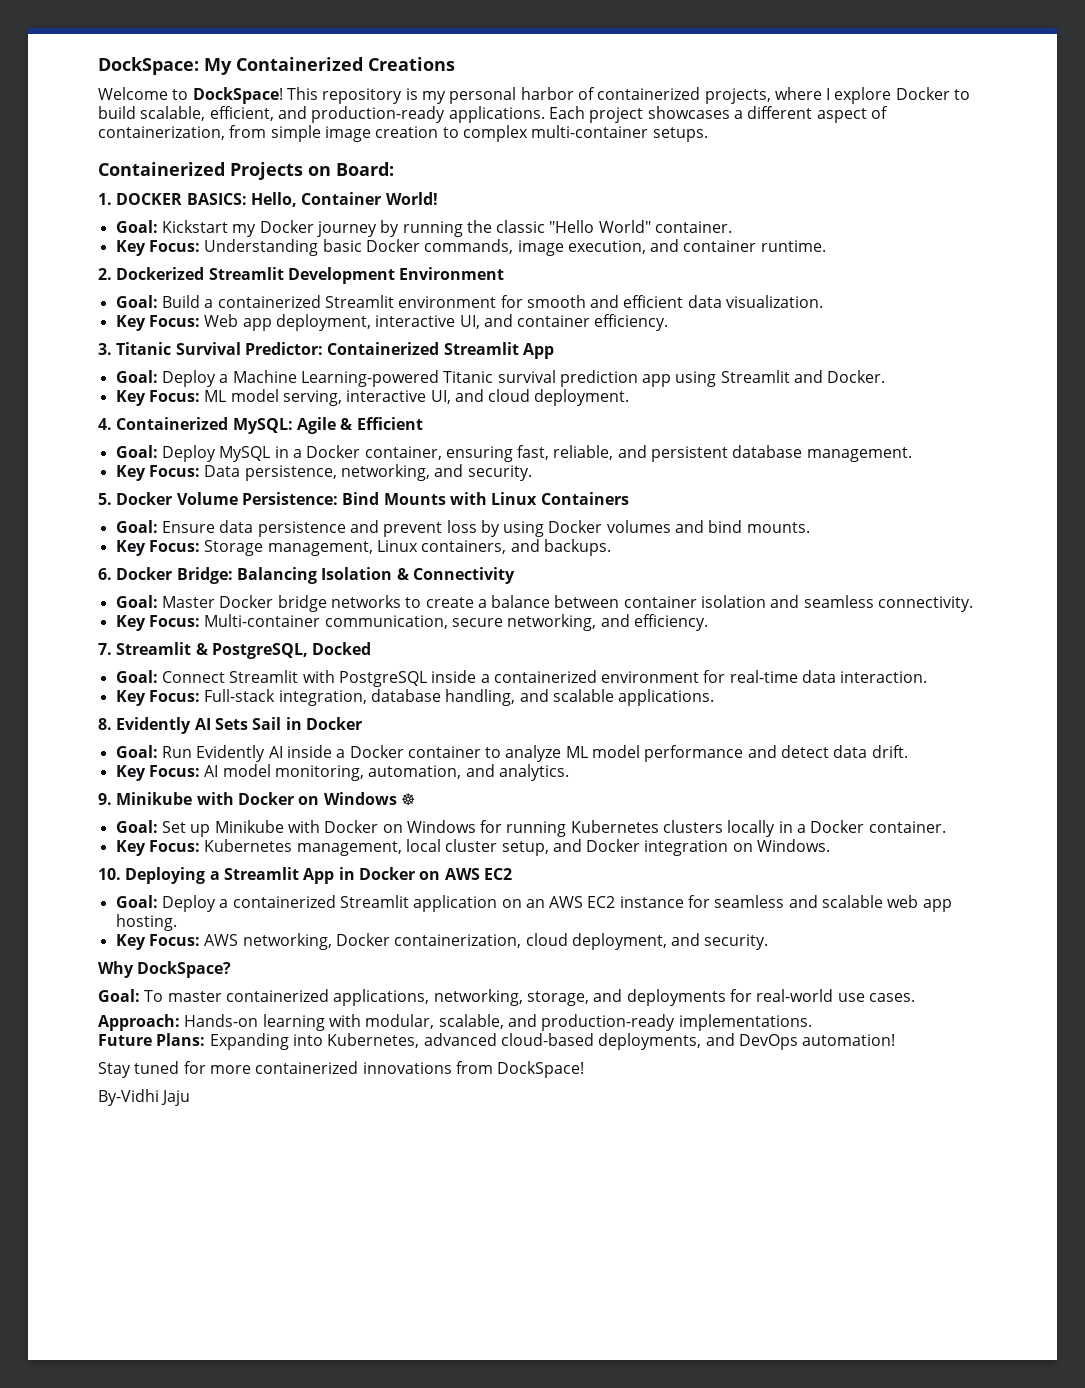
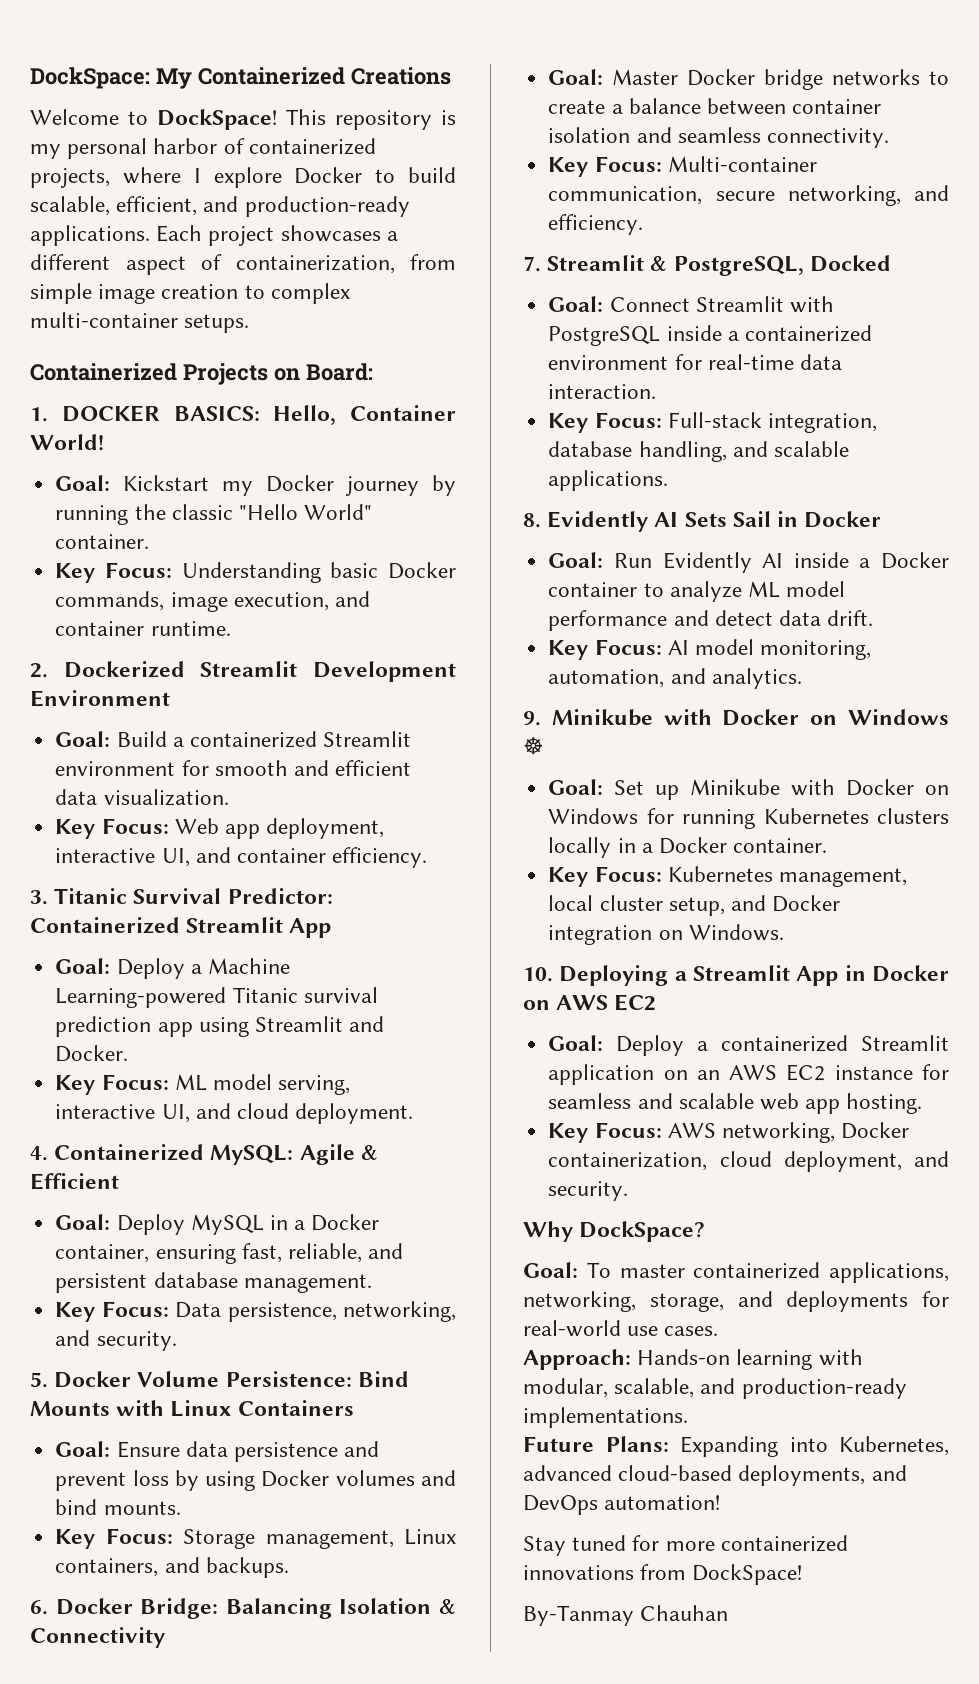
[98,1089,191,1106] By-Vidhi Jaju -> [523,1605,729,1626] By-Tanmay Chauhan

